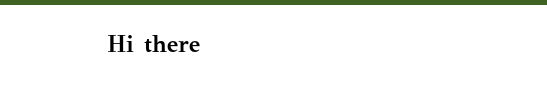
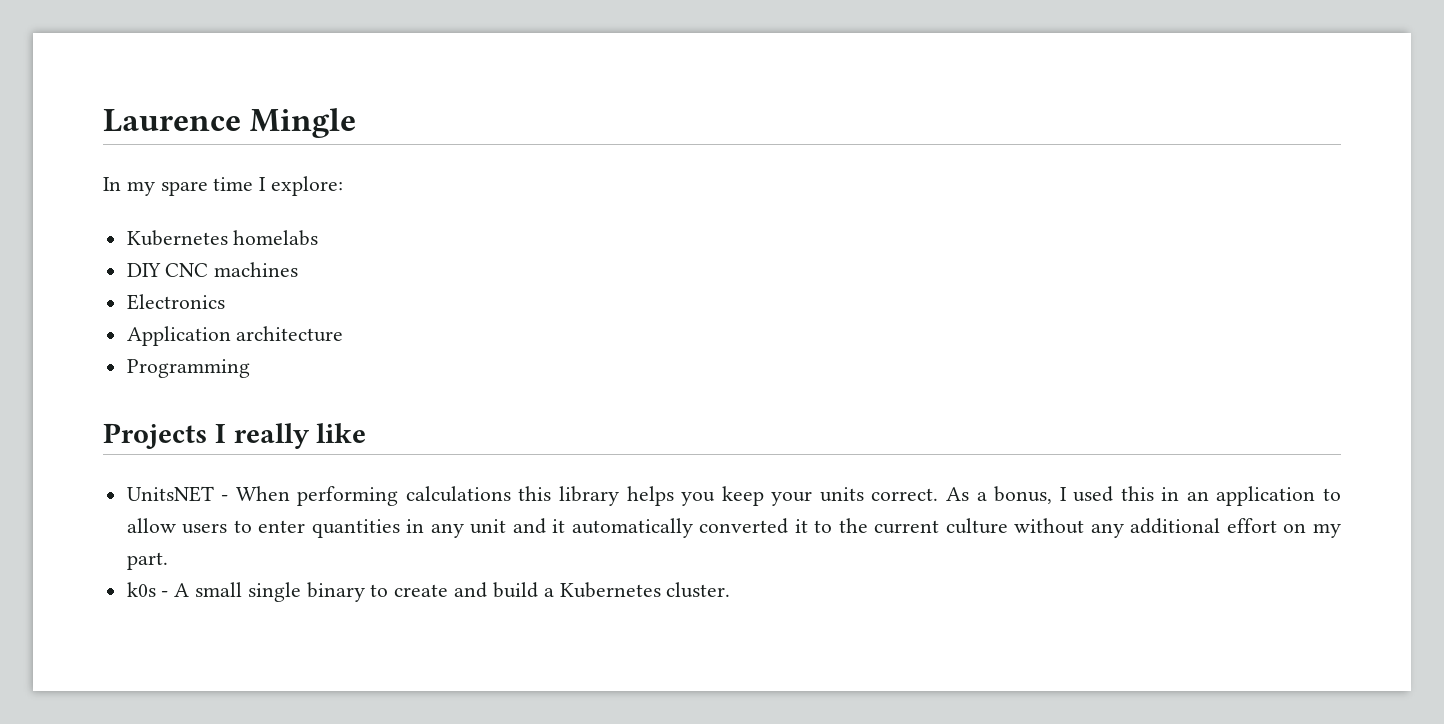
[107,35,200,53] Hi there -> [103,108,357,138] [103,176,344,196] [126,230,319,246] [126,262,299,277] [126,294,225,310] [126,326,344,346] [126,359,250,378] [103,423,367,449] [126,486,1341,506] [126,518,1342,538] [126,552,168,570] [126,582,731,602] Laurence Mingle // In my spare time I explore: // Kubernetes homelabs // DIY CNC machines // Electronics // Application architecture // Programming // Projects I really like // UnitsNET - When performing calculations this library helps you keep your units correct. As a bonus, I used this in an application to allow users to enter quantities in any unit and it automatically converted it to the current culture without any additional effort on my part. // k0s - A small single binary to create and build a Kubernetes cluster.

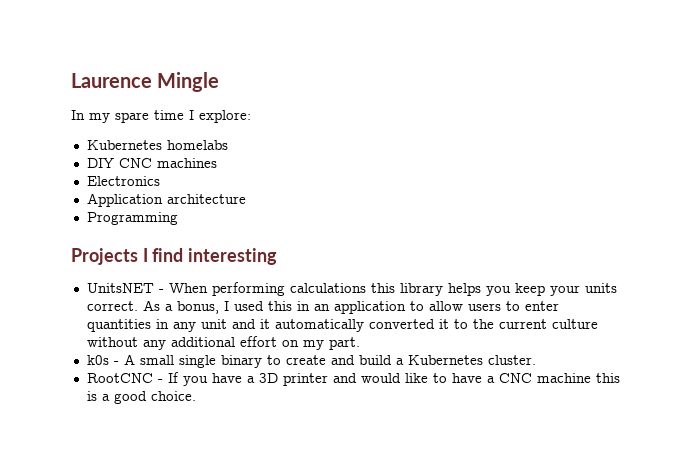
[233,423,367,449] really like -> [152,248,278,265] find interesting
(731, 590) none -> [86,372,620,386] [86,391,196,404] // RootCNC - If you have a 3D printer and would like to have a CNC machine this is a good choice.

